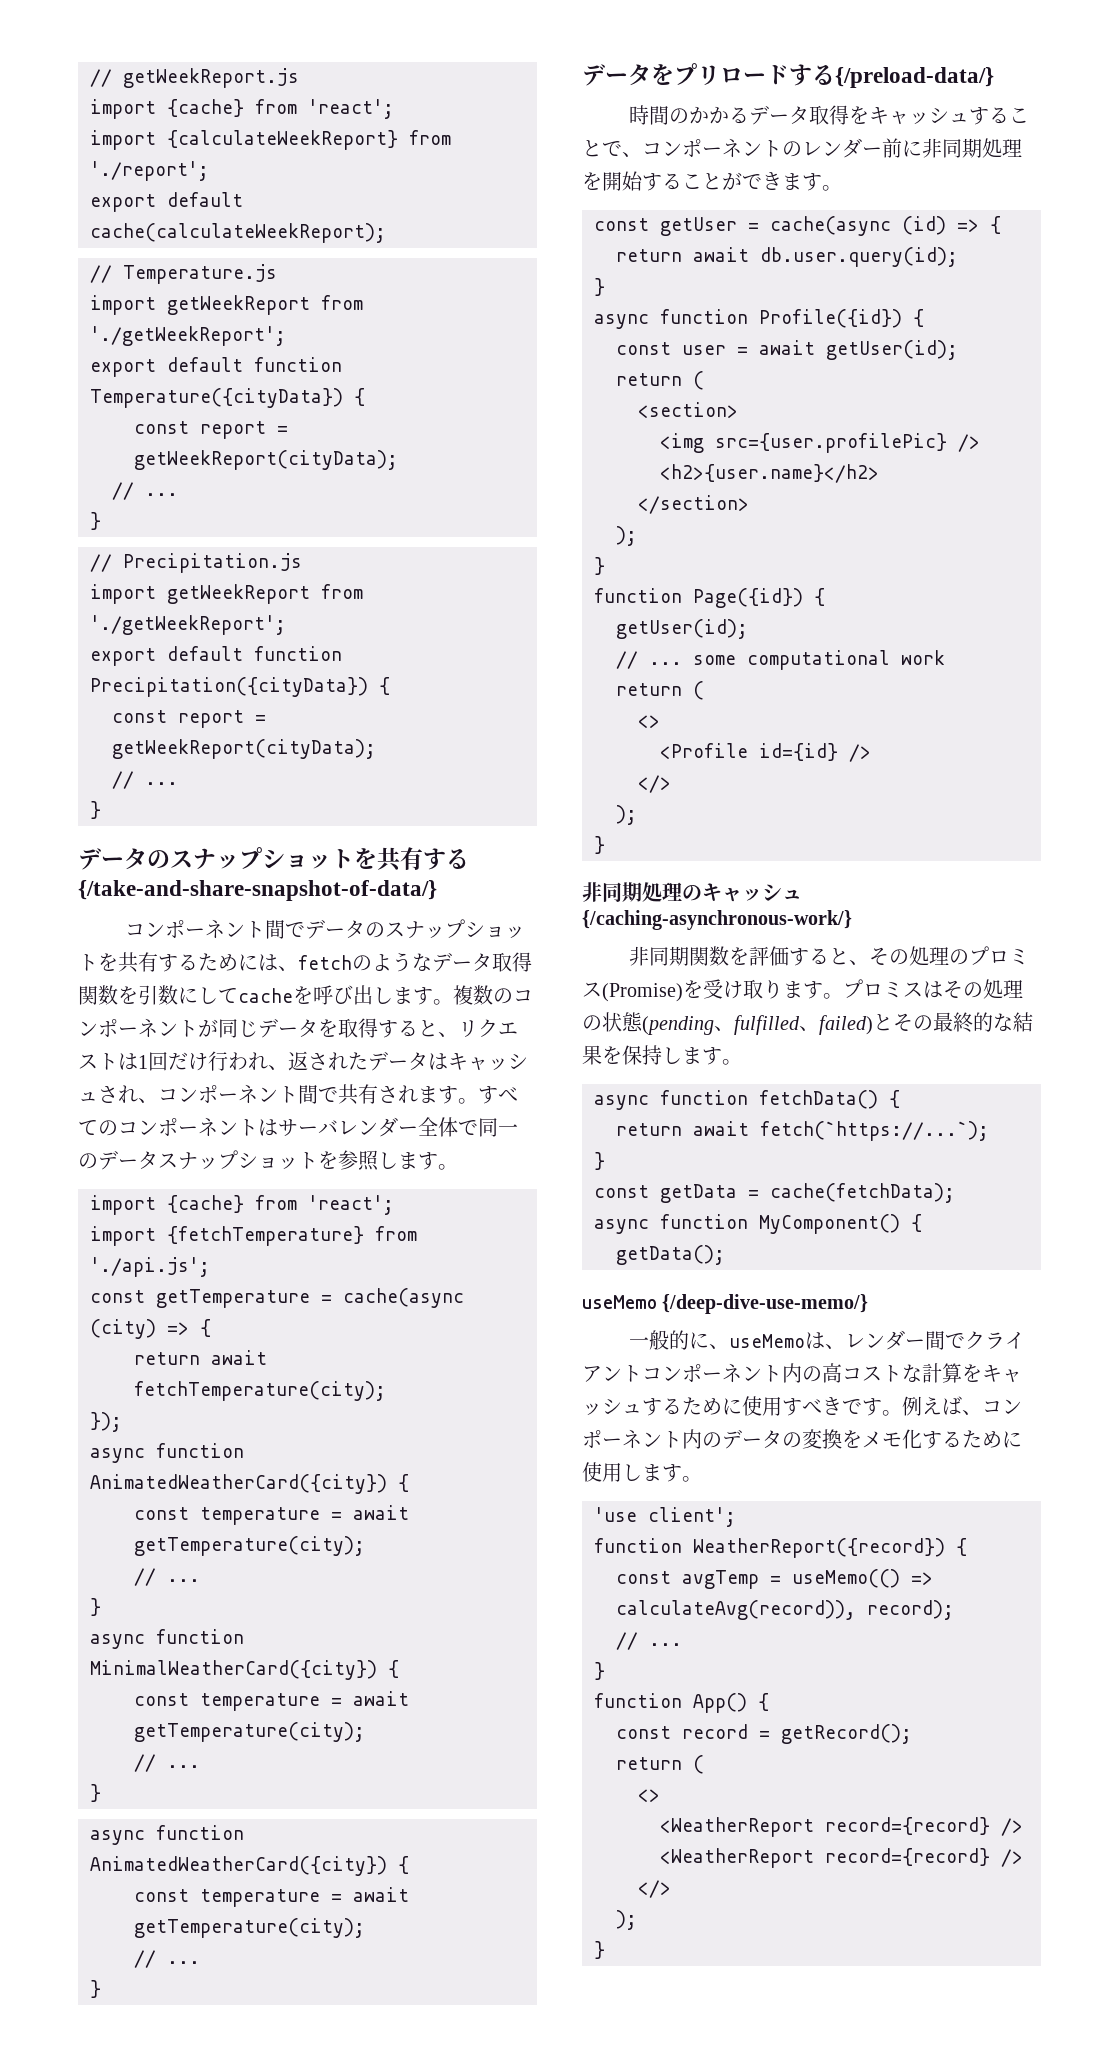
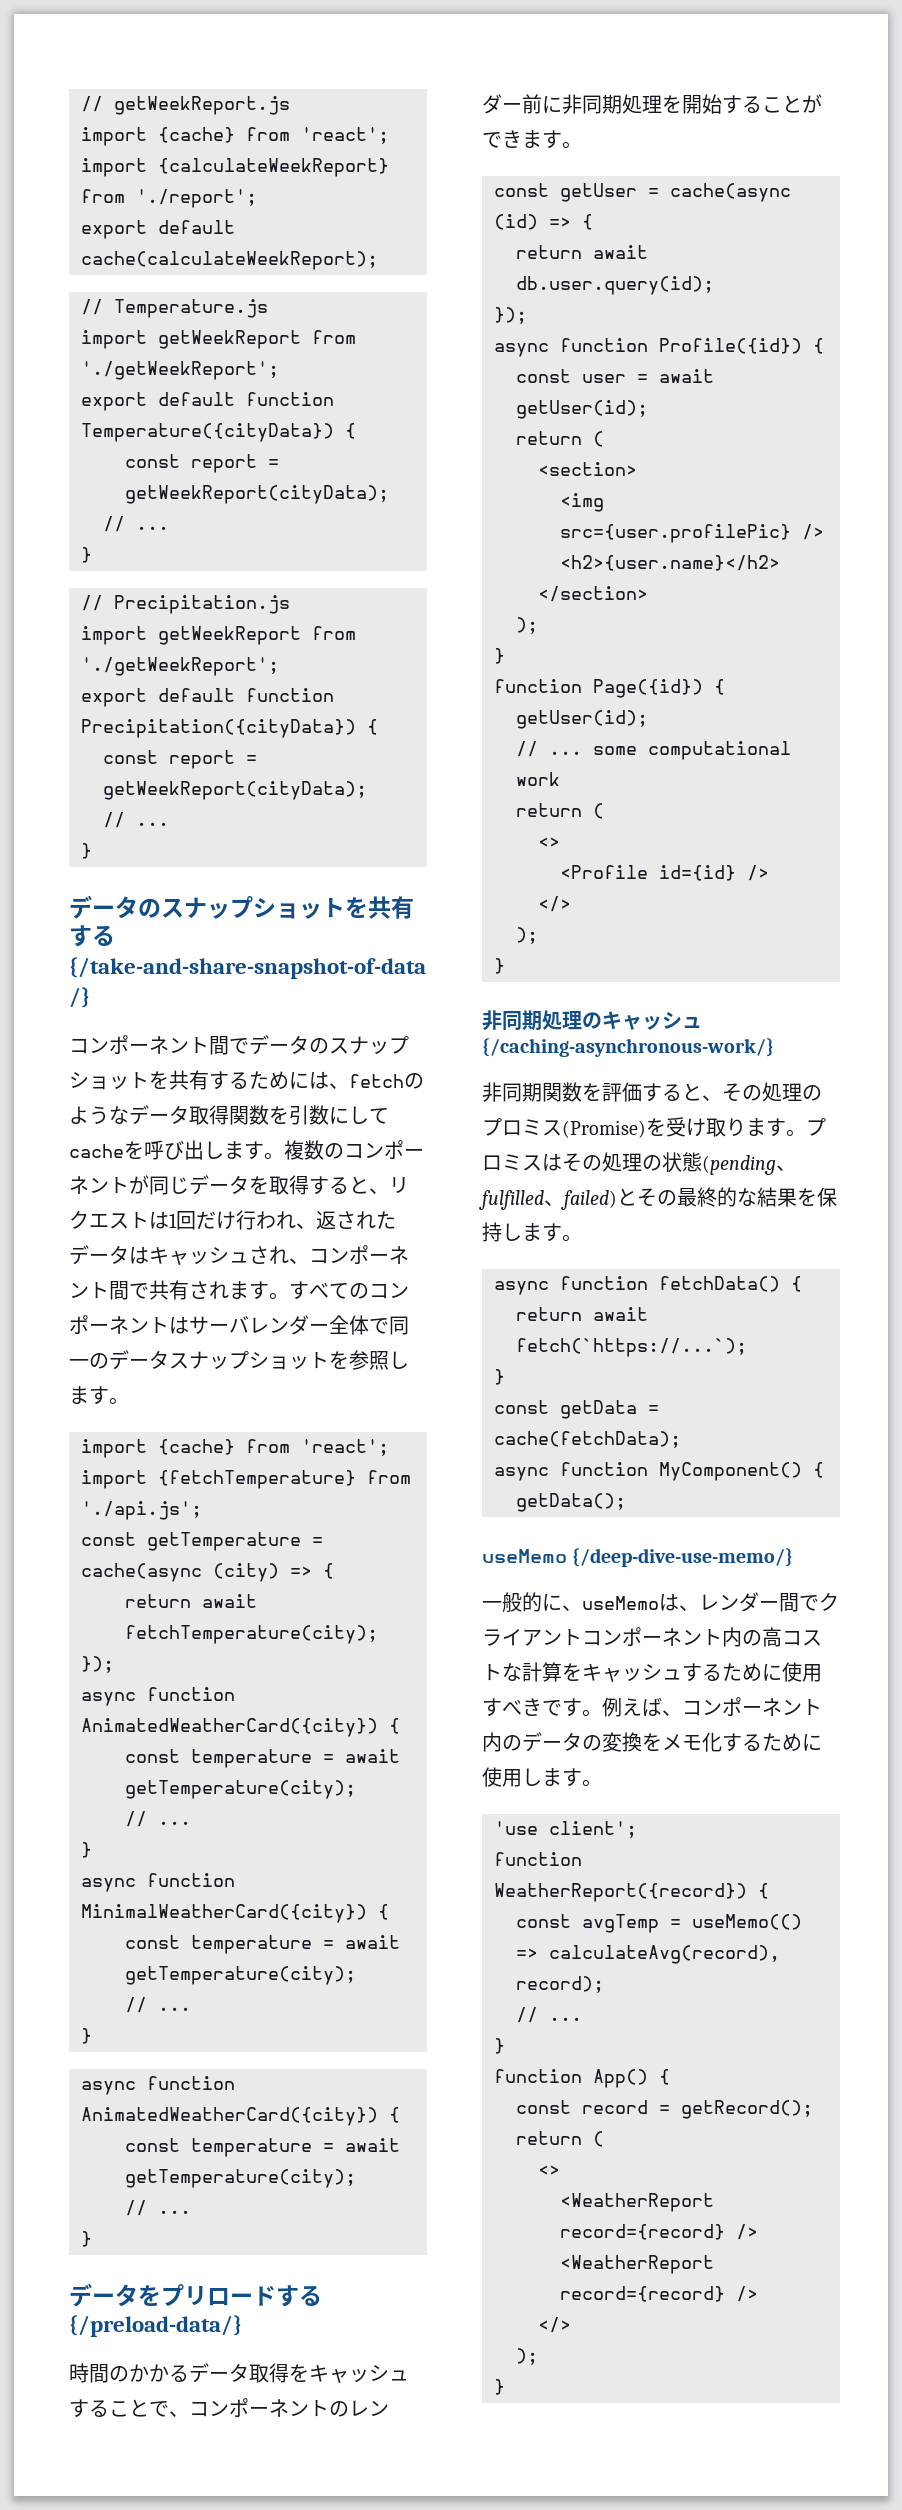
[594,278,605,296] } -> [494,307,527,324] });
[616,1600,856,1620] calculateAvg(record)), -> [549,1945,780,1964] calculateAvg(record),

